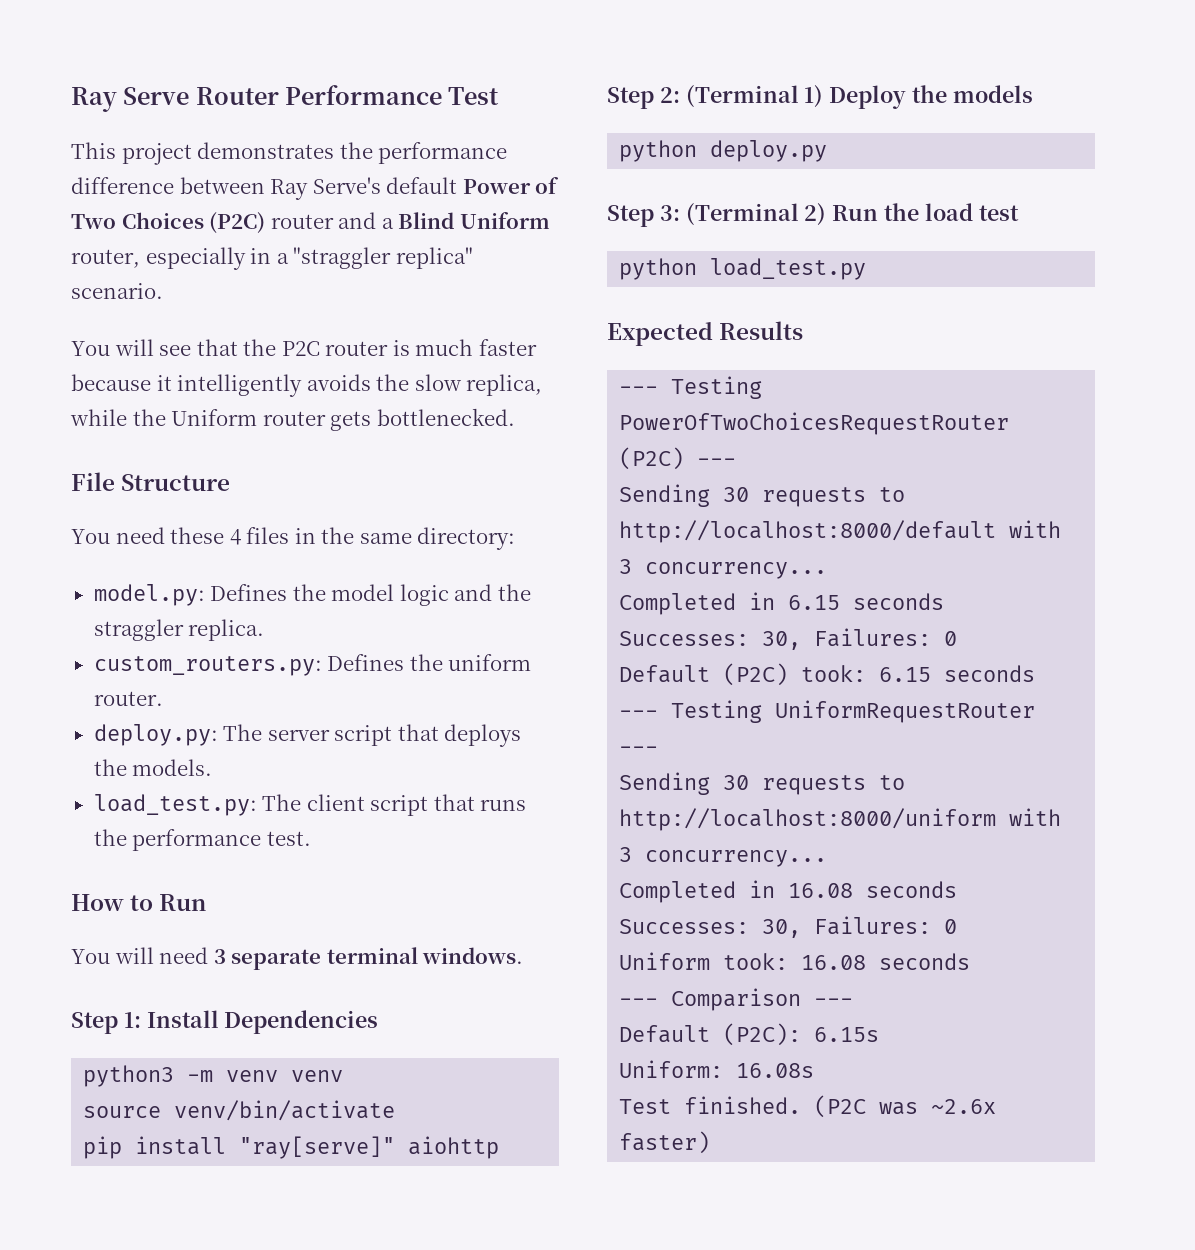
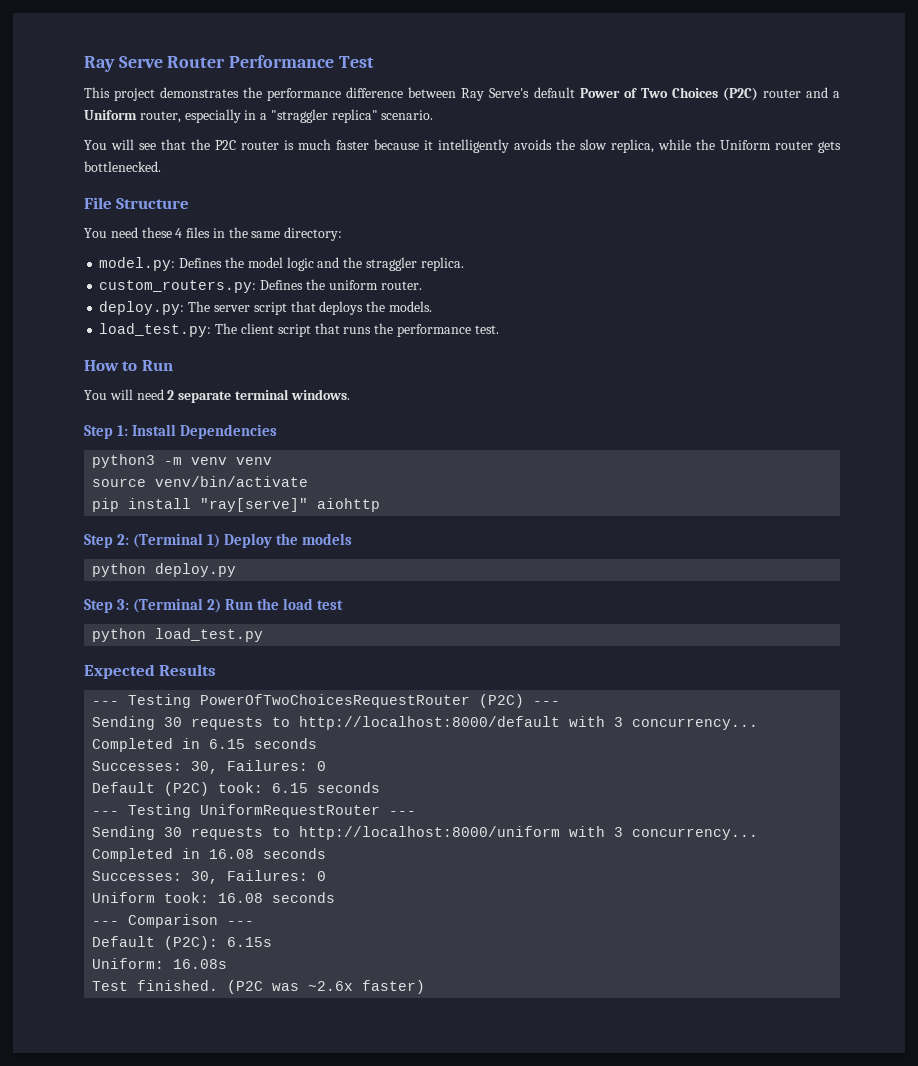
[398,212,455,229] Blind -> (840, 94) none
[213,949,226,964] 3 -> [167,390,175,400] 2

